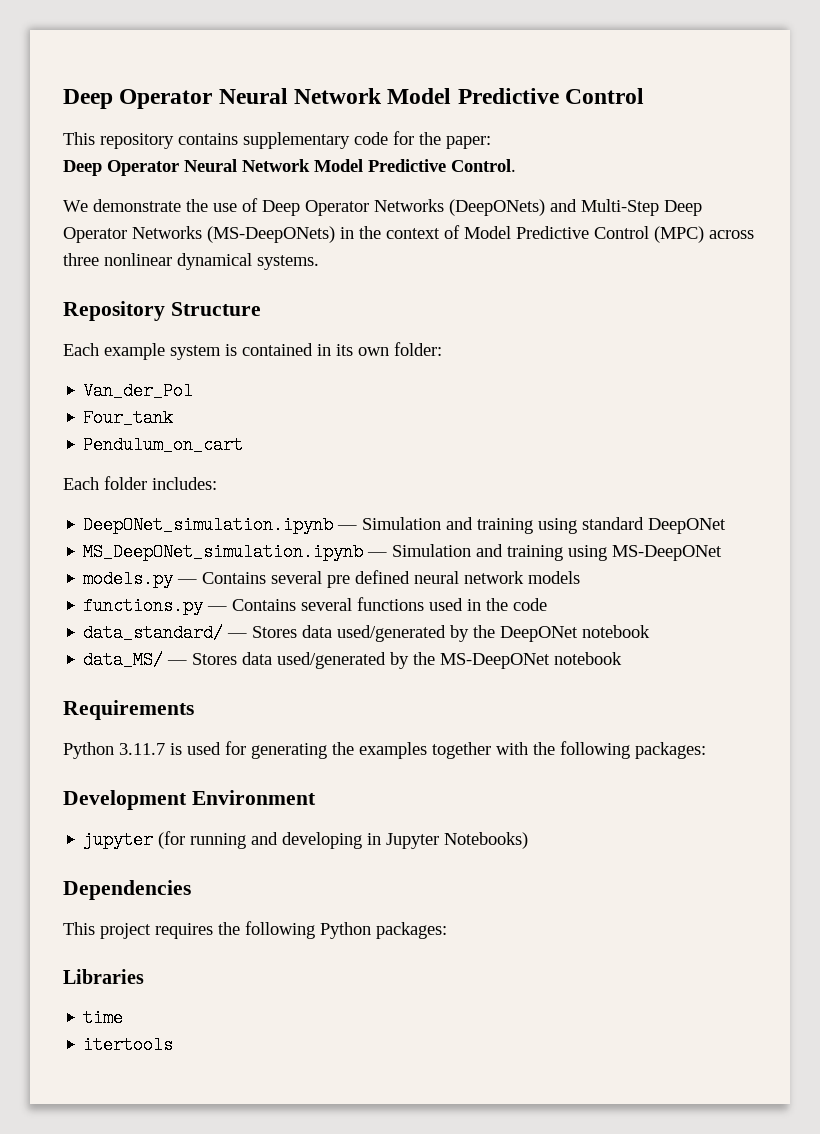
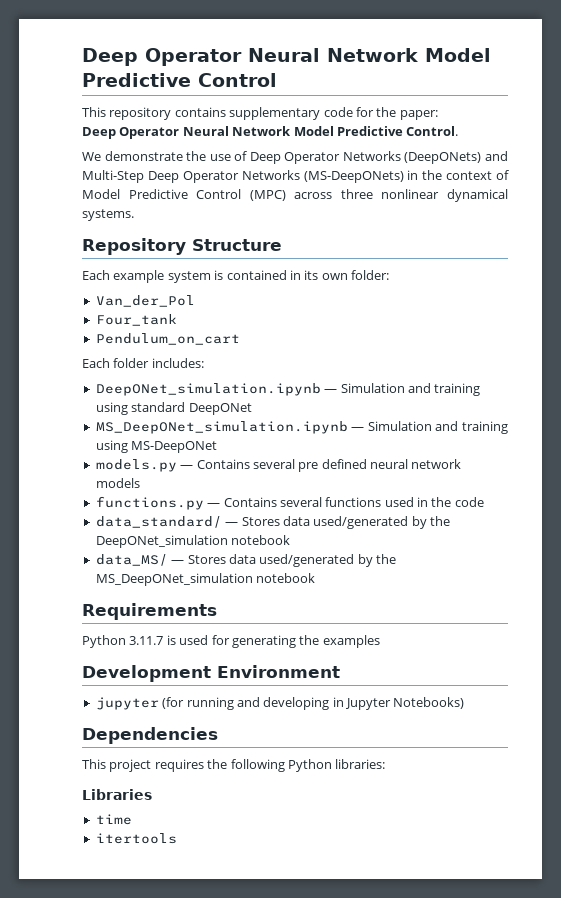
[500,626,579,642] DeepONet -> [95,535,228,548] DeepONet_simulation
[440,653,551,669] MS-DeepONet -> [95,573,253,586] MS_DeepONet_simulation
[432,741,706,759] together with the following packages: -> (380, 641) none
[376,922,447,939] packages: -> [335,759,386,769] libraries:

